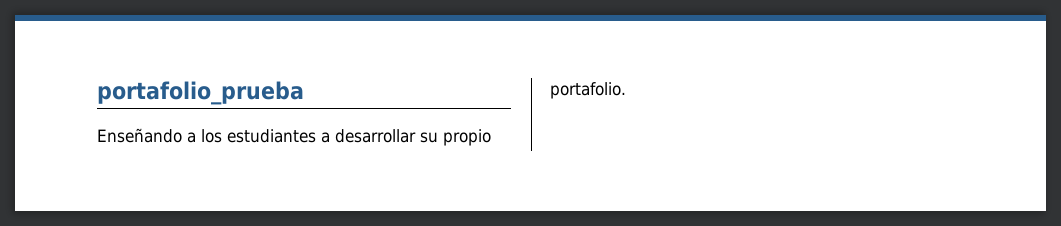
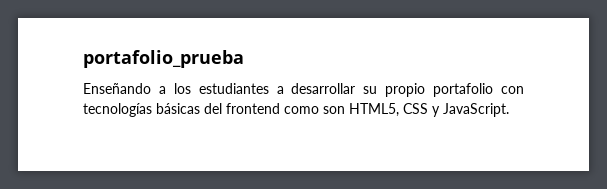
[550,82,626,99] portafolio. -> [433,83,525,97] [83,103,509,117] portafolio con tecnologías básicas del frontend como son HTML5, CSS y JavaScript.

